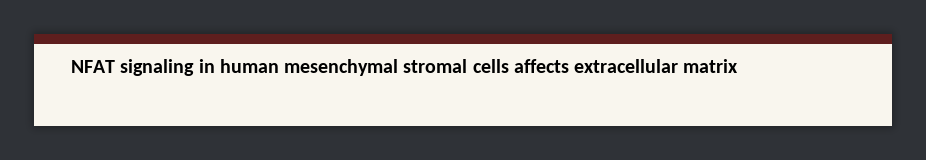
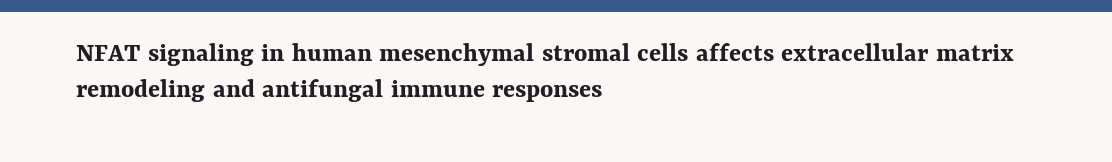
(739, 66) none -> [76,79,603,102] remodeling and antifungal immune responses

